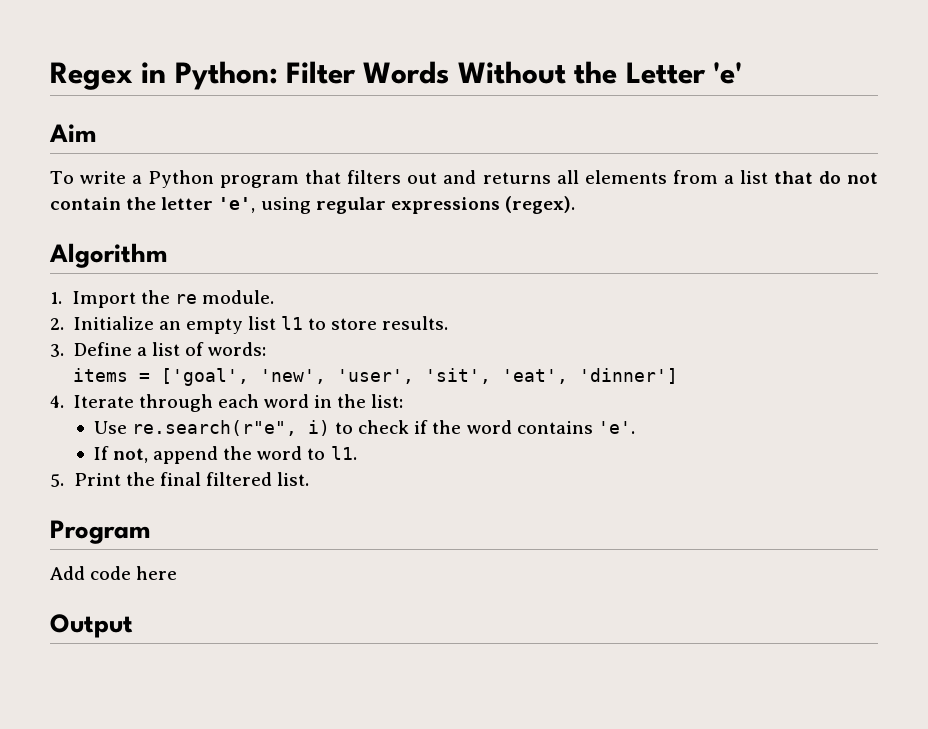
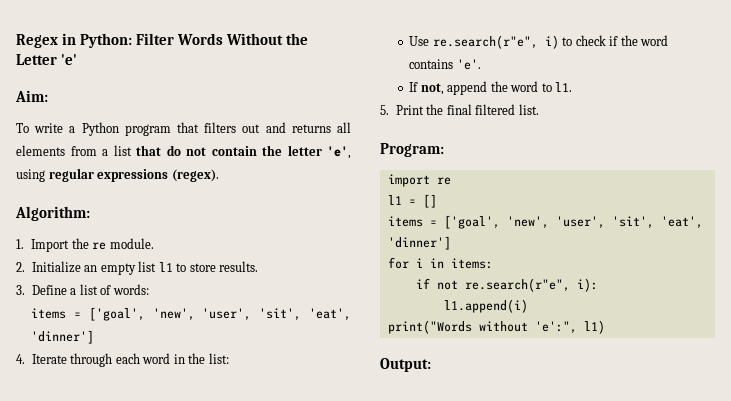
[49,124,96,142] Aim -> [15,90,48,102] Aim:
[49,243,167,268] Algorithm -> [15,206,90,221] Algorithm:
[50,520,150,544] [50,566,178,580] [50,614,133,638] Program // Add code here // Output -> [380,143,444,157] [387,174,451,187] [387,194,437,208] [387,215,703,229] [387,236,451,250] [387,257,493,269] [415,278,598,292] [443,299,528,313] [387,320,605,334] [380,358,431,372] Program: // import re // l1 = [] // items = ['goal', 'new', 'user', 'sit', 'eat', 'dinner'] // for i in items: // if not re.search(r"e", i): // l1.append(i) // print("Words without 'e':", l1) // Output:

